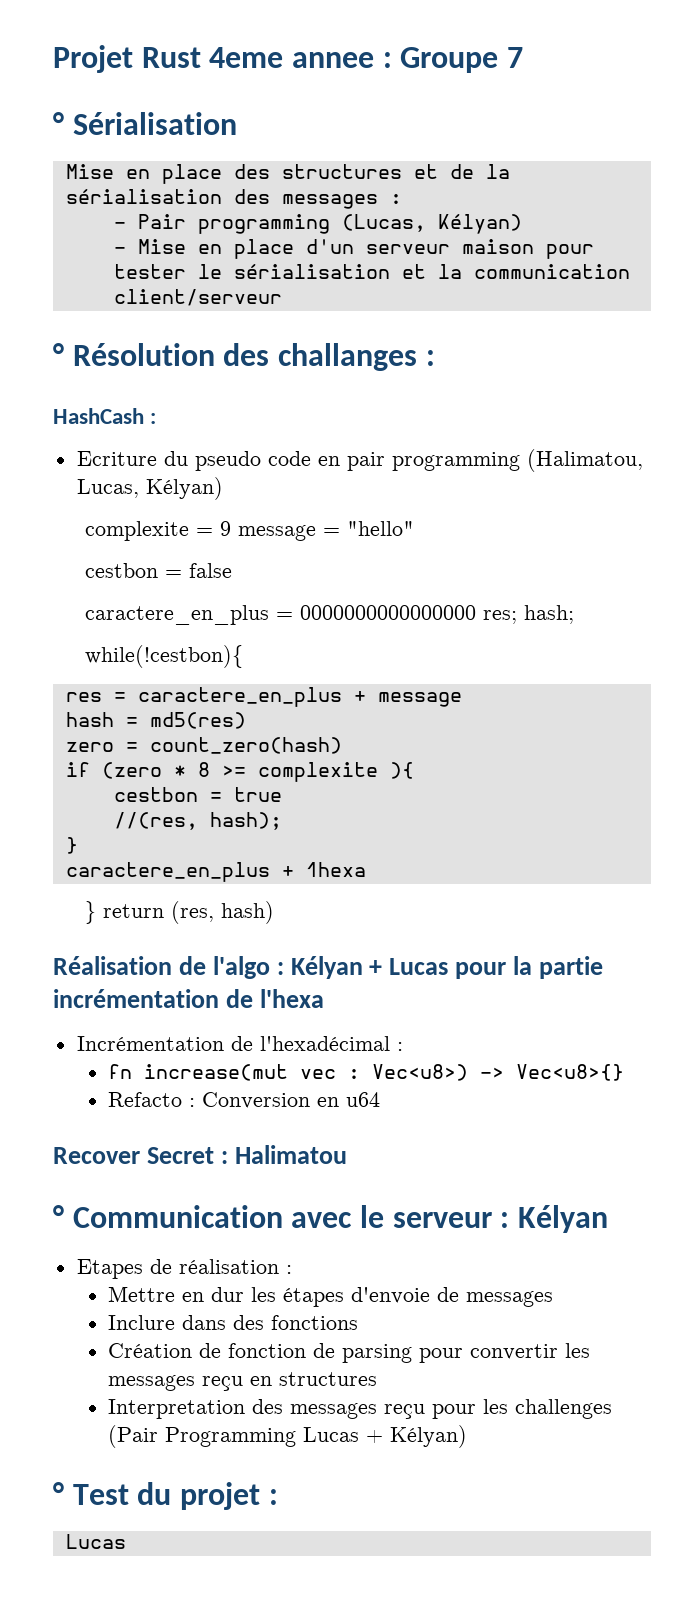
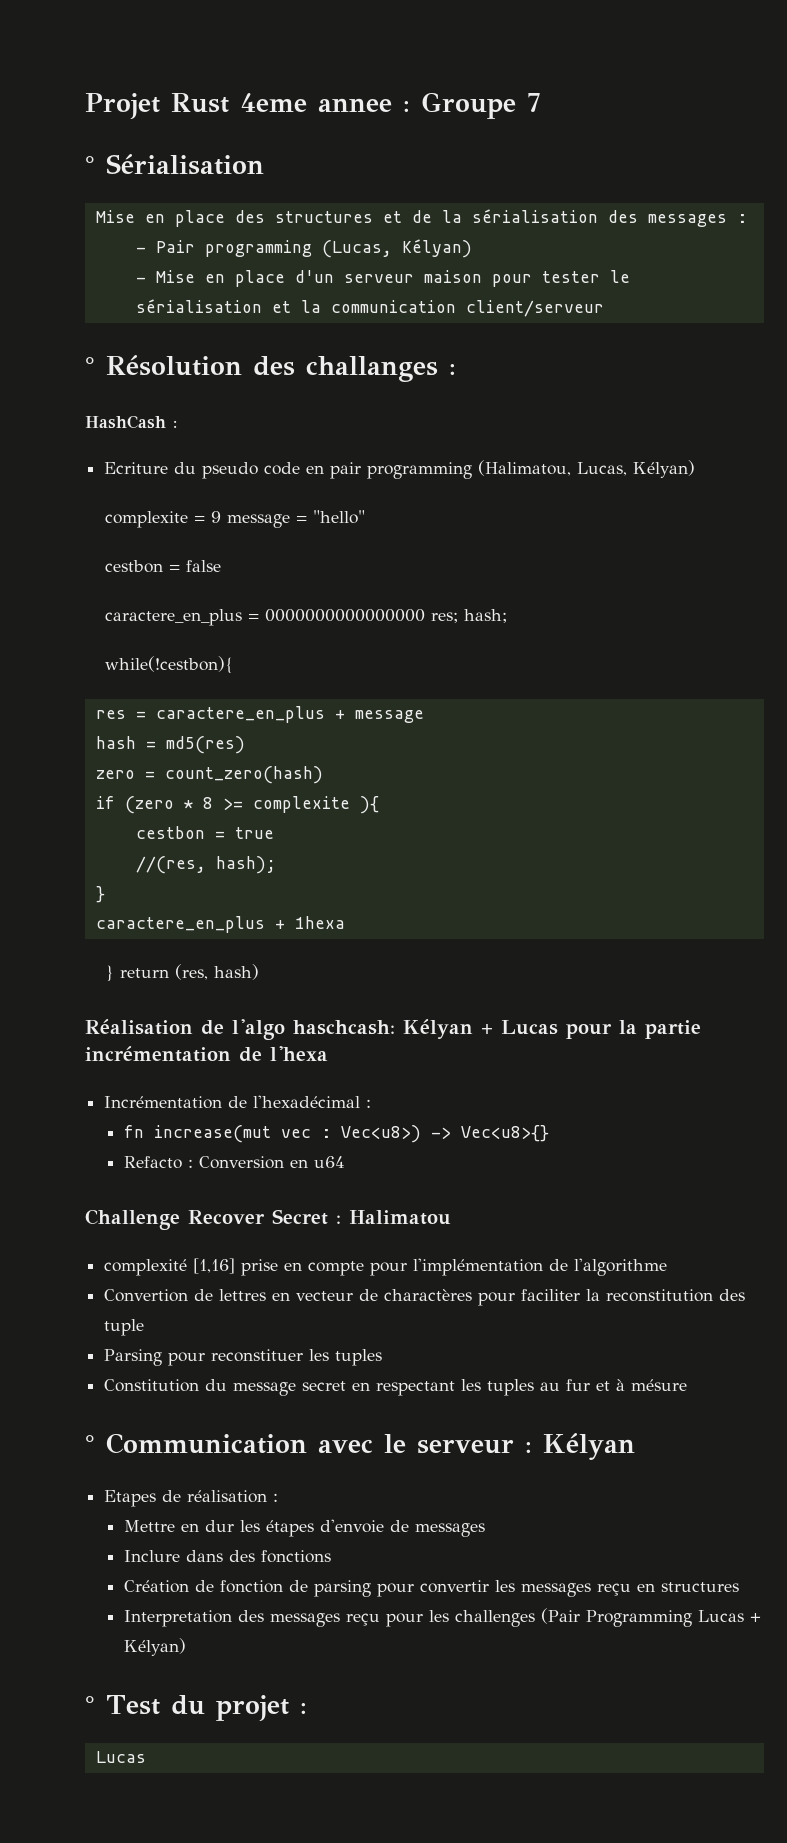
[276,962,284,975] : -> [293,1020,395,1035] haschcash:
(381, 1099) none -> [85,1209,180,1230] Challenge
(347, 1154) none -> [104,1258,668,1276] [104,1289,746,1306] [104,1319,145,1336] [104,1349,383,1366] [104,1379,688,1396] // complexité [1,16] prise en compte pour l'implémentation de l'algorithme // Convertion de lettres en vecteur de charactères pour faciliter la reconstitution des tuple // Parsing pour reconstituer les tuples // Constitution du message secret en respectant les tuples au fur et à mésure

